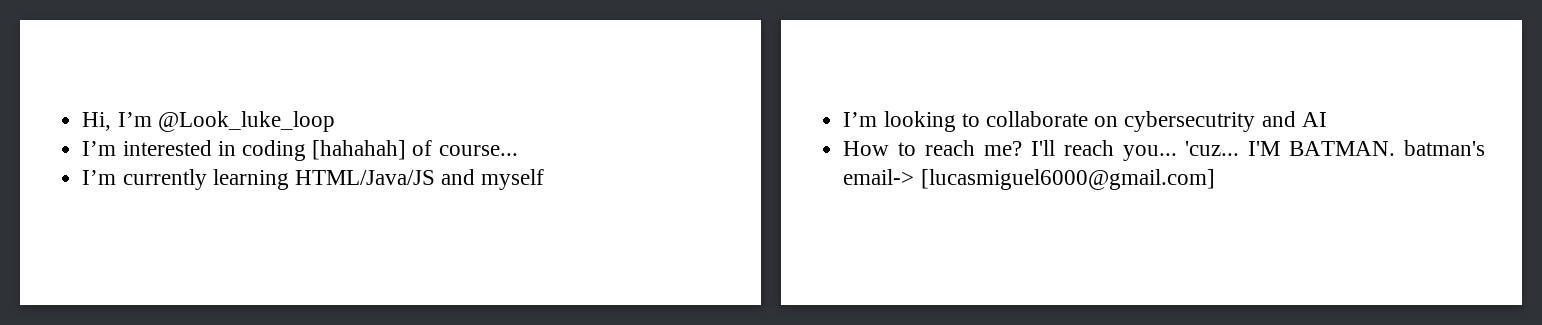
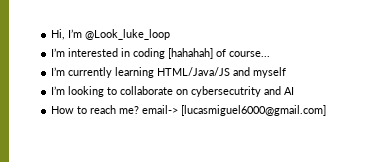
[1030,140,1485,161] I'll reach you... 'cuz... I'M BATMAN. batman's -> (140, 110) none

